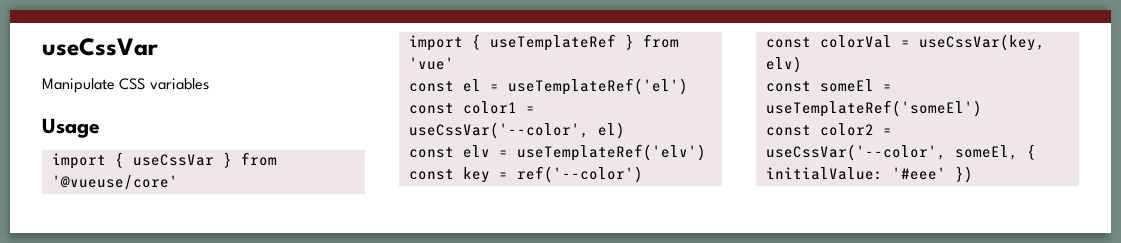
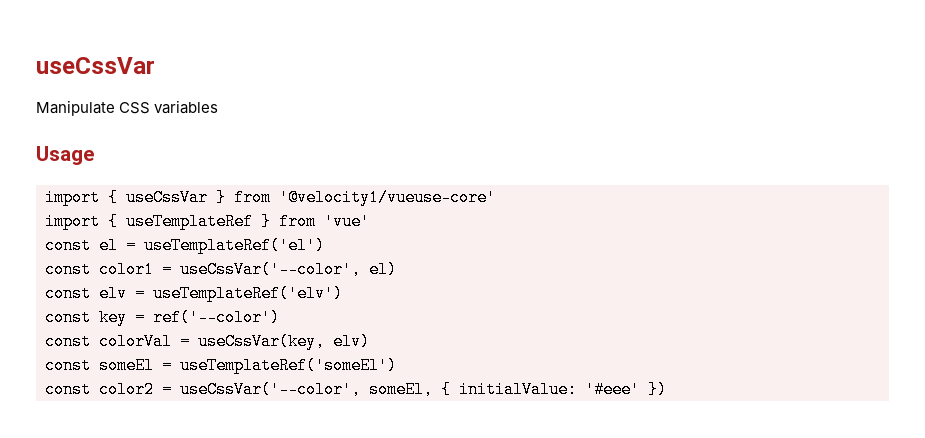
[51,175,178,190] '@vueuse/core' -> [279,189,496,206] '@velocity1/vueuse-core'

